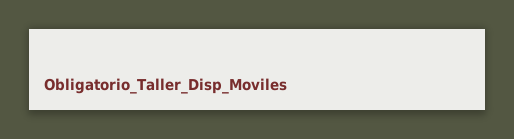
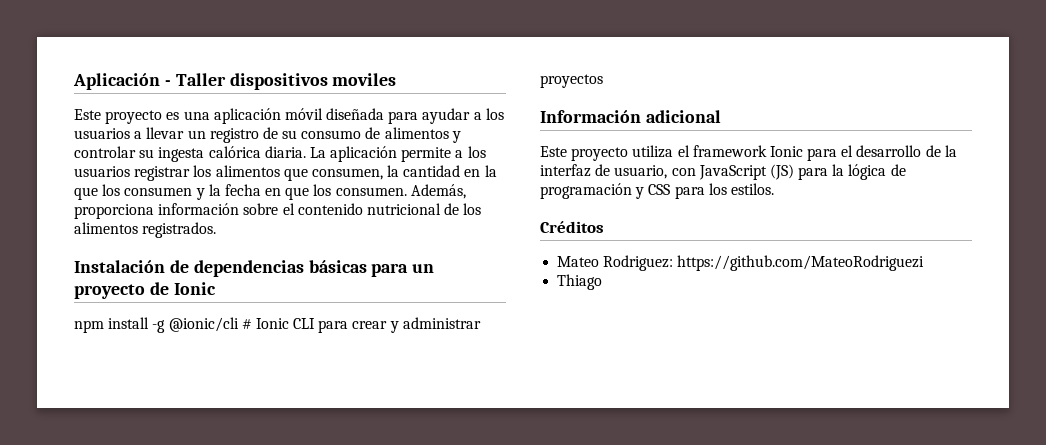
[44,78,287,94] Obligatorio_Taller_Disp_Moviles -> [73,73,397,90] [74,108,504,124] [74,127,461,143] [74,146,486,162] [74,165,497,181] [74,184,466,200] [74,203,482,219] [74,222,217,238] [74,260,435,277] [74,282,216,299] [74,317,481,333] [540,74,603,88] [540,110,721,123] [540,145,957,161] [540,164,906,180] [540,183,774,199] [540,221,604,233] [557,255,925,271] [557,274,603,290] Aplicación - Taller dispositivos moviles // Este proyecto es una aplicación móvil diseñada para ayudar a los usuarios a llevar un registro de su consumo de alimentos y controlar su ingesta calórica diaria. La aplicación permite a los usuarios registrar los alimentos que consumen, la cantidad en la que los consumen y la fecha en que los consumen. Además, proporciona información sobre el contenido nutricional de los alimentos registrados. // Instalación de dependencias básicas para un proyecto de Ionic // npm install -g @ionic/cli # Ionic CLI para crear y administrar proyectos // Información adicional // Este proyecto utiliza el framework Ionic para el desarrollo de la interfaz de usuario, con JavaScript (JS) para la lógica de programación y CSS para los estilos. // Créditos // Mateo Rodriguez: https://github.com/MateoRodriguezi // Thiago

